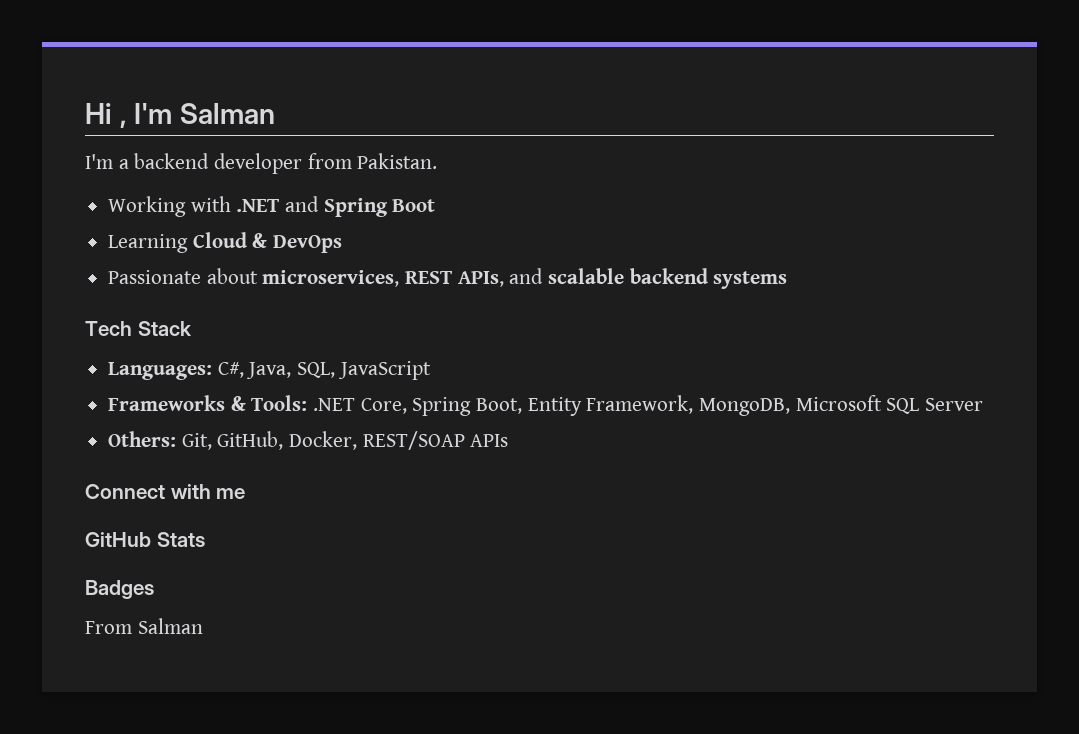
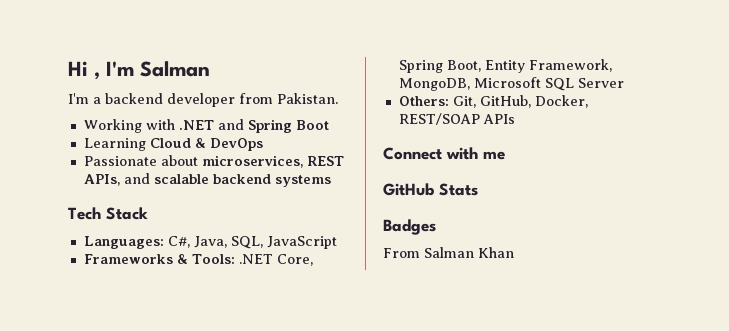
(203, 626) none -> [478,247,514,258] Khan

